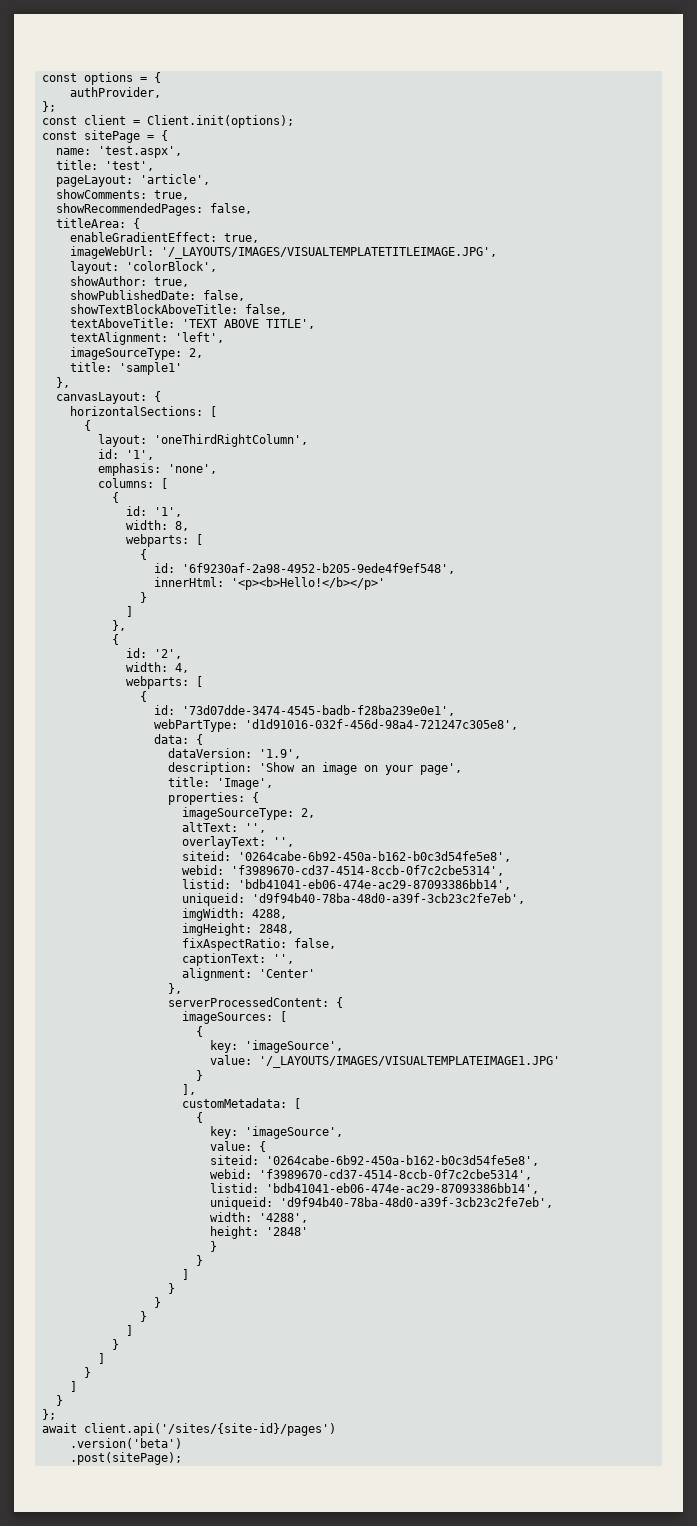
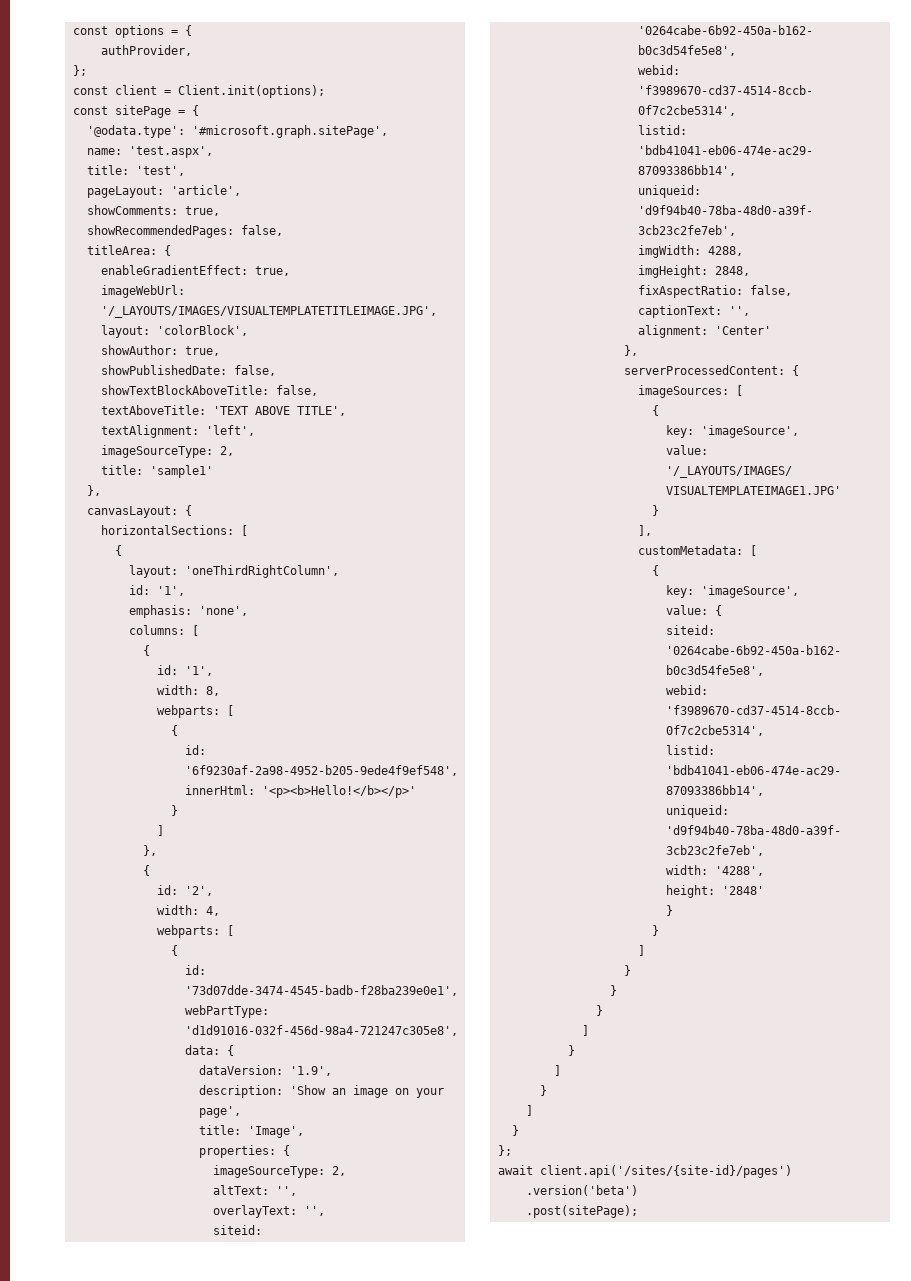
(168, 135) none -> [86,125,388,138] // '@odata.type': '#microsoft.graph.sitePage',

